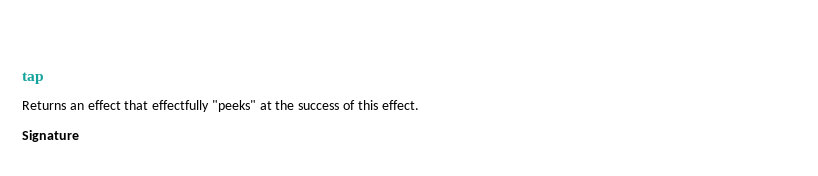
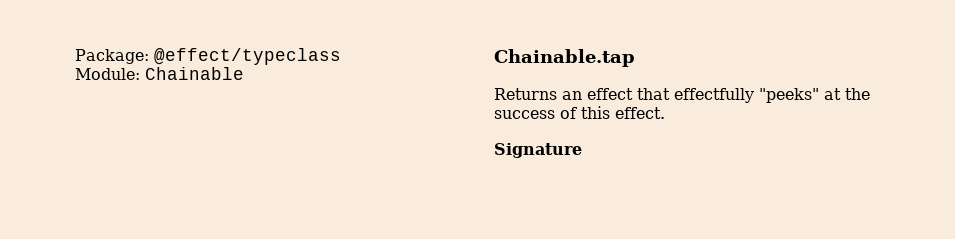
[22,72,44,84] tap -> [75,48,341,65] [75,67,244,80] [494,49,635,67] Package: @effect/typeclass // Module: Chainable // Chainable.tap

